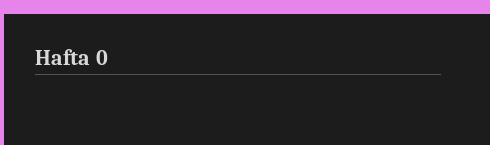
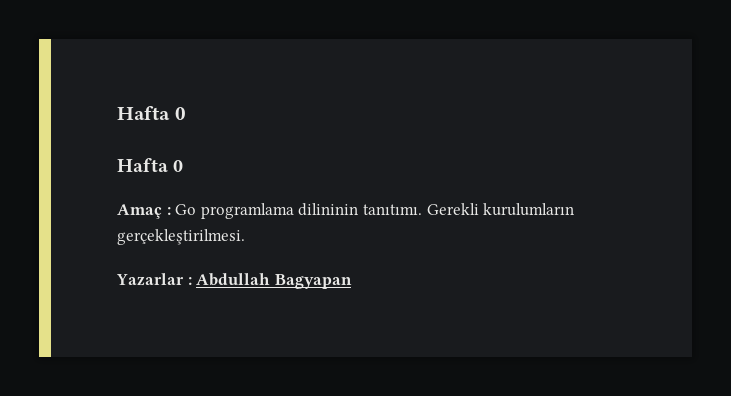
[35,49,108,65] Hafta 0 -> [117,106,186,120] [117,158,184,172] [117,203,575,219] [117,229,245,245] [116,273,352,289] Hafta 0 // Hafta 0 // Amaç : Go programlama dilininin tanıtımı. Gerekli kurulumların gerçekleştirilmesi. // Yazarlar : Abdullah Bagyapan

